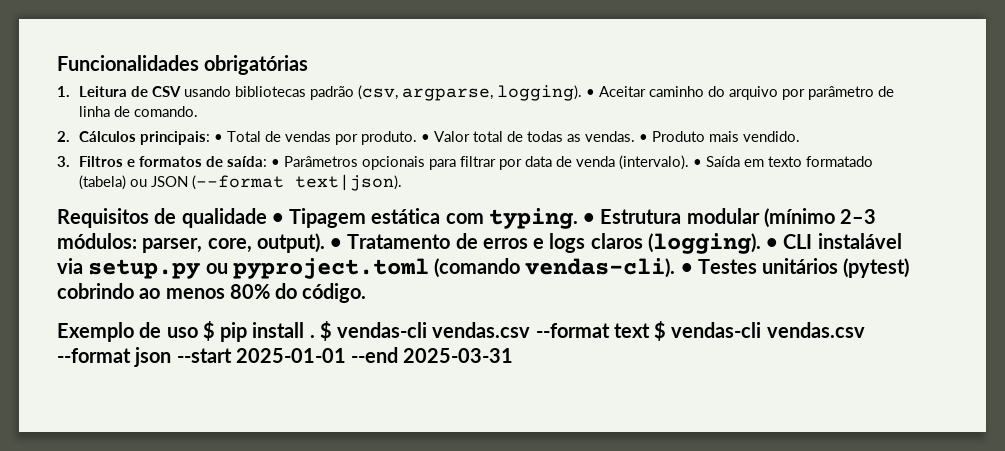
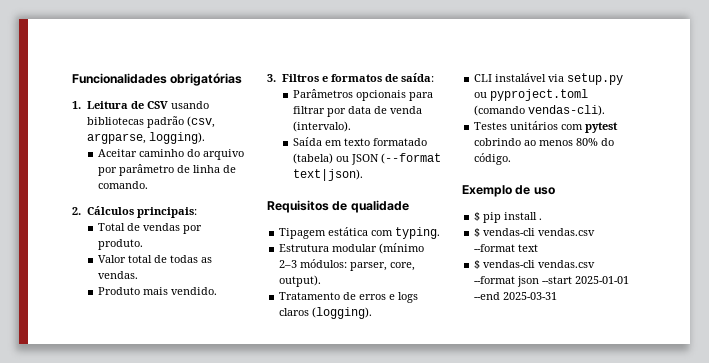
[586,89,596,97] • -> (205, 138) //
[214,134,224,142] • -> (197, 212) //
[421,134,431,142] • -> (143, 244) //
[639,134,649,142] • -> (138, 275) //
[271,159,281,167] • -> (434, 77) //
[693,159,703,167] • -> (351, 126) //
[271,213,284,224] • -> (409, 206) //
[583,213,596,224] • -> (441, 233) //
[330,238,343,249] • -> (322, 281) //
[766,238,779,249] • -> (373, 313) //
[680,263,693,274] • -> (606, 110) //
[843,258,910,278] (pytest) -> [561,122,619,133] com pytest
(198, 332) none -> (555, 191) //
(315, 336) none -> (543, 219) //
(650, 330) none -> (539, 248) //

